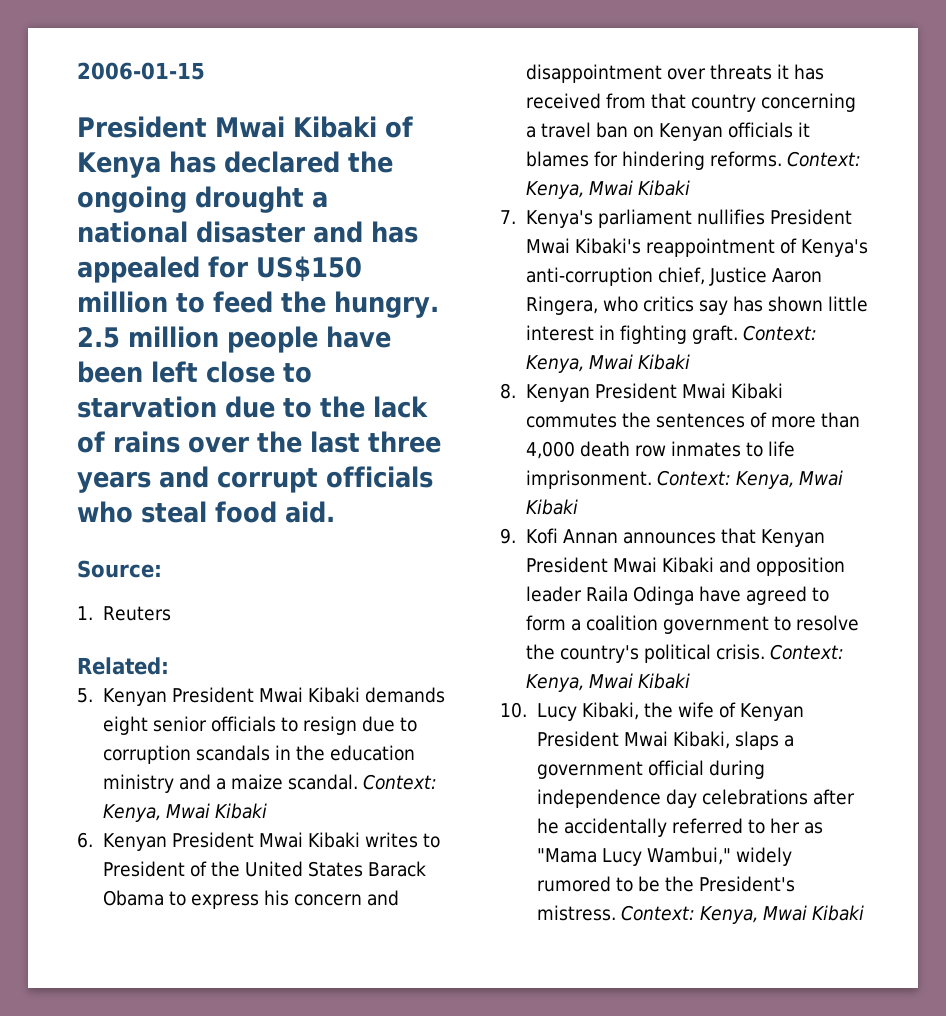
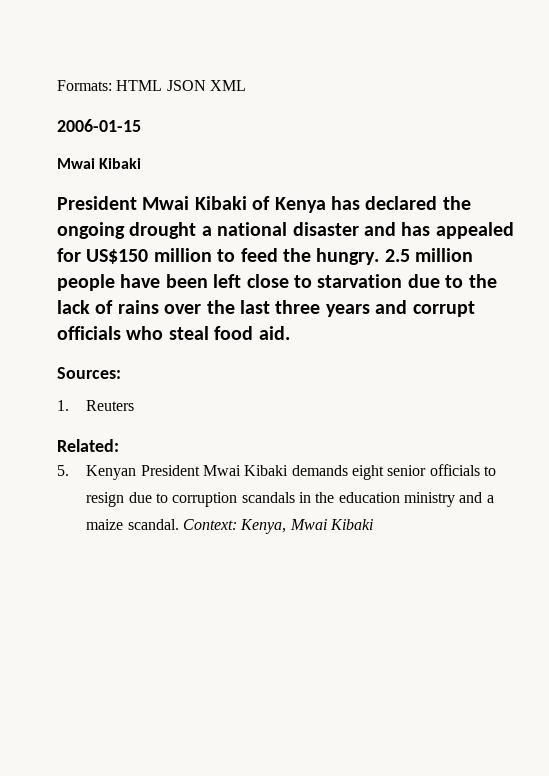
(77, 71) none -> [57,80,246,91] Formats: HTML JSON XML //
(205, 71) none -> [57,158,142,169] // Mwai Kibaki
[77,560,162,578] Source: -> [57,367,121,379] Sources:
[77,832,441,851] [102,861,427,877] [102,890,400,909] [525,64,825,83] [525,93,857,112] [525,122,811,141] [525,151,862,170] [525,180,690,199] [500,209,852,228] [525,238,869,257] [525,267,822,286] [525,296,869,315] [525,325,818,344] [525,354,690,373] [500,383,783,402] [525,412,861,428] [525,441,796,459] [525,470,843,489] [525,499,578,515] [500,528,826,547] [525,557,846,576] [525,586,830,605] [525,615,860,634] [525,644,845,663] [525,673,690,692] [500,702,805,721] [536,731,795,750] [536,760,765,779] [536,789,855,808] [536,818,824,837] [536,847,792,866] [536,876,796,892] [536,905,865,924] // 6. Kenyan President Mwai Kibaki writes to President of the United States Barack Obama to express his concern and disappointment over threats it has received from that country concerning a travel ban on Kenyan officials it blames for hindering reforms. Context: Kenya, Mwai Kibaki // 7. Kenya's parliament nullifies President Mwai Kibaki's reappointment of Kenya's anti-corruption chief, Justice Aaron Ringera, who critics say has shown little interest in fighting graft. Context: Kenya, Mwai Kibaki // 8. Kenyan President Mwai Kibaki commutes the sentences of more than 4,000 death row inmates to life imprisonment. Context: Kenya, Mwai Kibaki // 9. Kofi Annan announces that Kenyan President Mwai Kibaki and opposition leader Raila Odinga have agreed to form a coalition government to resolve the country's political crisis. Context: Kenya, Mwai Kibaki // 10. Lucy Kibaki, the wife of Kenyan President Mwai Kibaki, slaps a government official during independence day celebrations after he accidentally referred to her as "Mama Lucy Wambui," widely rumored to be the President's mistress. Context: Kenya, Mwai Kibaki -> (373, 524) none

